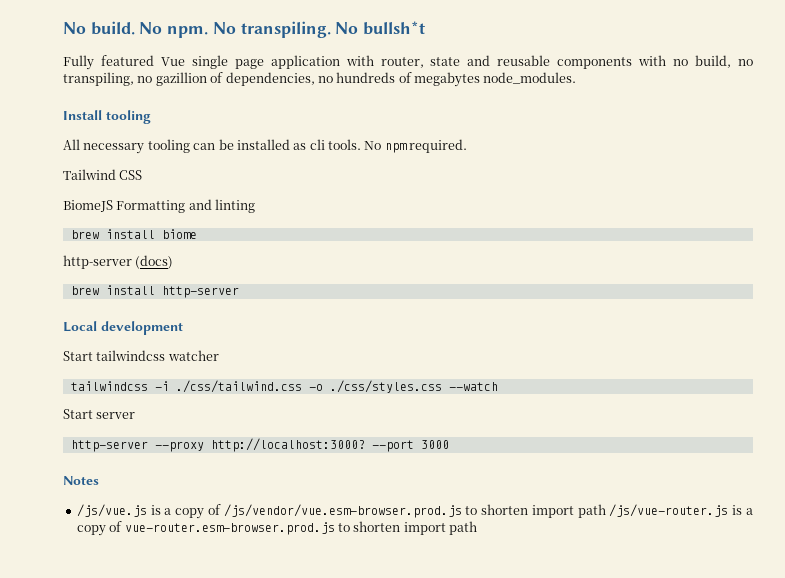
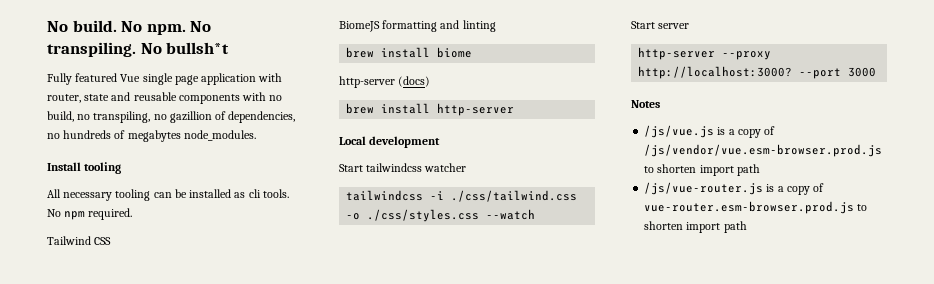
[116,200,186,213] Formatting -> [382,20,438,32] formatting
(606, 511) none -> (760, 170) //

